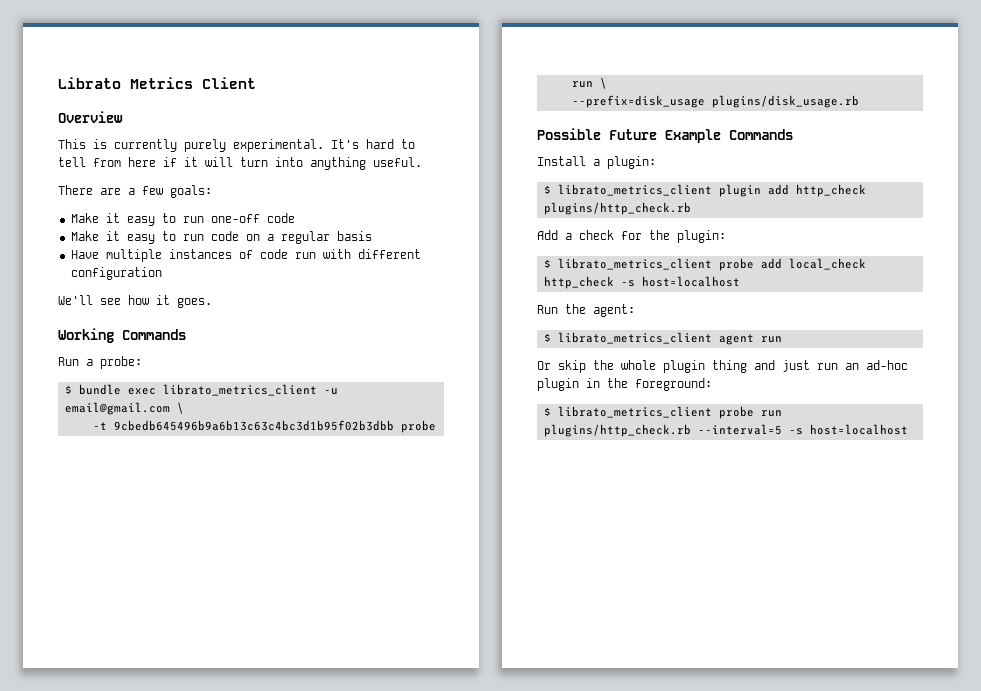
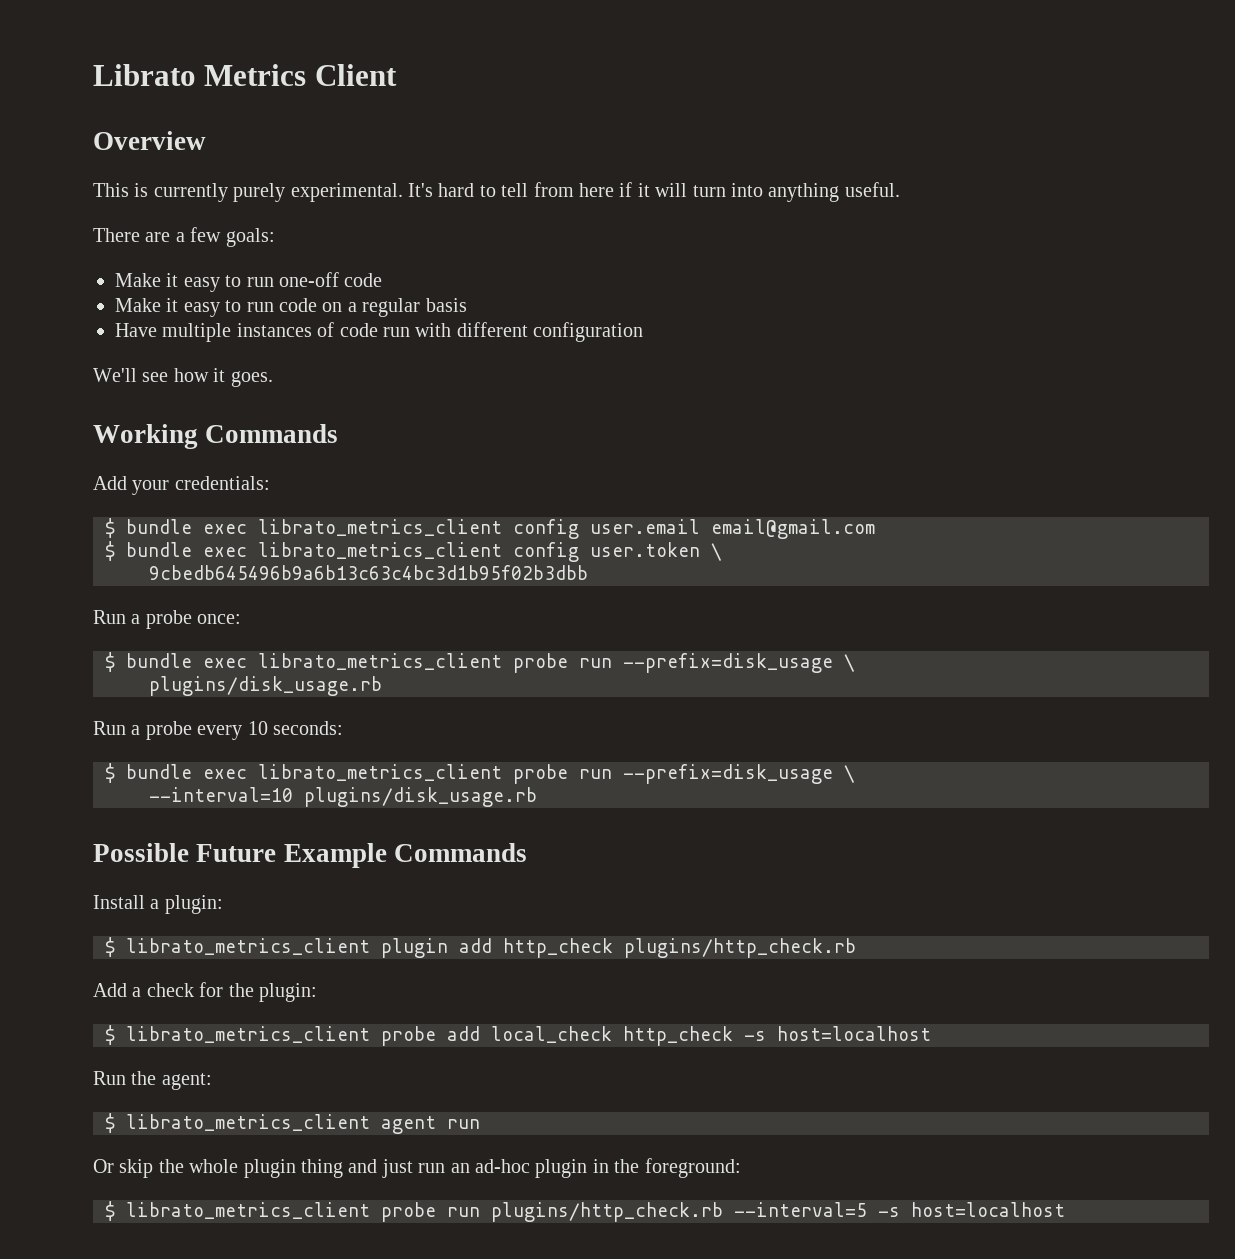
[58,356,142,369] [64,384,338,396] Run a probe: // $ bundle exec librato_metrics_client -u -> [93,476,270,495] [105,518,700,539] Add your credentials: // $ bundle exec librato_metrics_client config user.email
[176,402,184,414] [92,422,107,430] \ // -t -> [105,541,722,562] // $ bundle exec librato_metrics_client config user.token \ //
[400,420,436,433] [571,77,607,89] [571,95,705,108] probe run \ // --prefix=disk_usage -> [93,610,242,629] [105,652,855,673] [149,676,382,696] [93,721,343,740] [105,763,855,784] [149,787,293,802] // Run a probe once: // $ bundle exec librato_metrics_client probe run --prefix=disk_usage \ // plugins/disk_usage.rb // Run a probe every 10 seconds: // $ bundle exec librato_metrics_client probe run --prefix=disk_usage \ // --interval=10

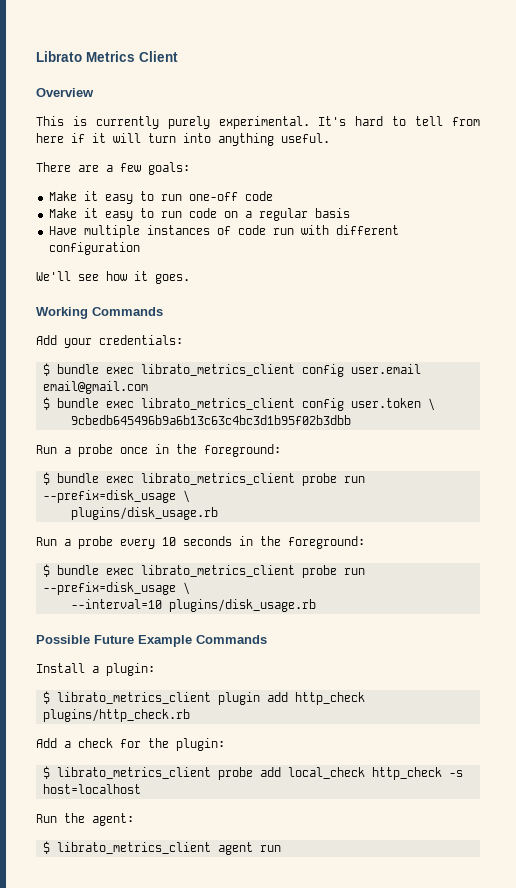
[197,614,242,624] once: -> [120,444,281,457] once in the foreground:
[273,721,343,735] seconds: -> [183,536,365,549] seconds in the foreground:
[93,1158,741,1178] [105,1201,1065,1222] // Or skip the whole plugin thing and just run an ad-hoc plugin in the foreground: // $ librato_metrics_client probe run plugins/http_check.rb --interval=5 -s host=localhost -> (281, 848) none

